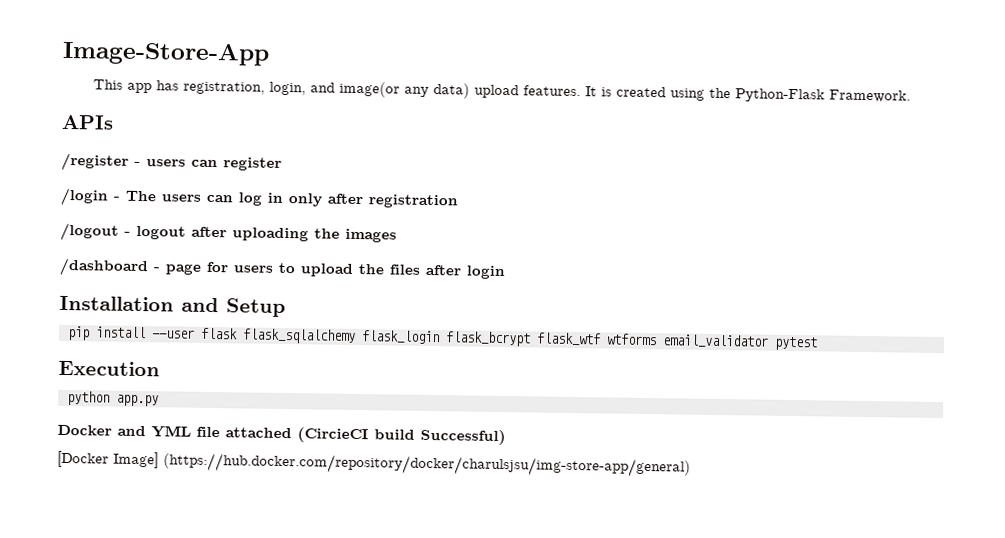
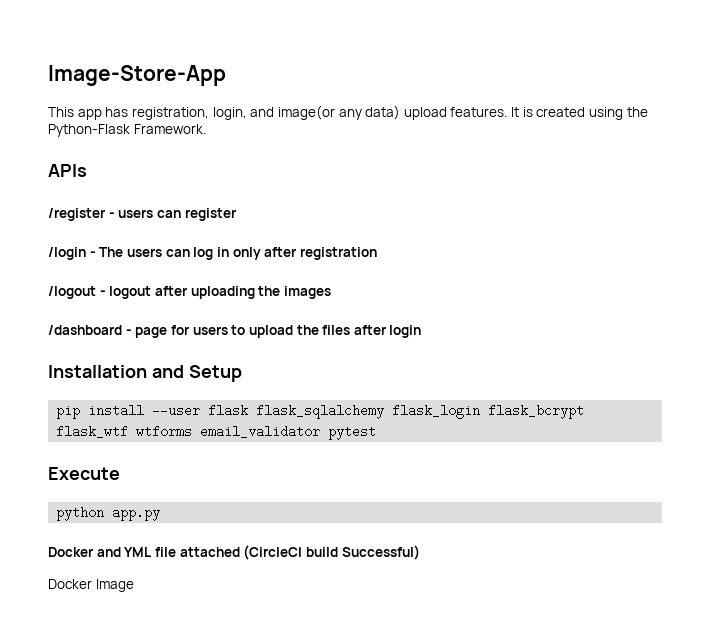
[58,360,160,377] Execution -> [48,467,120,480] Execute
[297,427,369,444] (CircieCI -> [243,545,303,560] (CircleCI
[57,450,691,478] [Docker Image] (https://hub.docker.com/repository/docker/charulsjsu/img-store-app/general) -> [48,579,134,592] Docker Image

